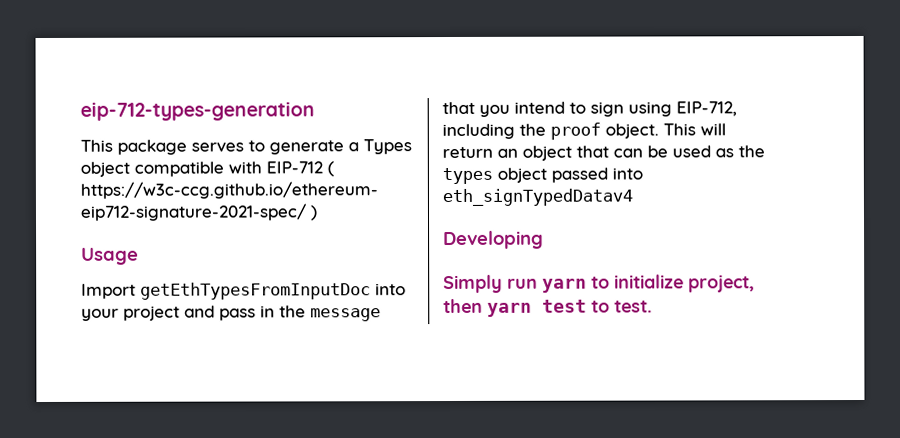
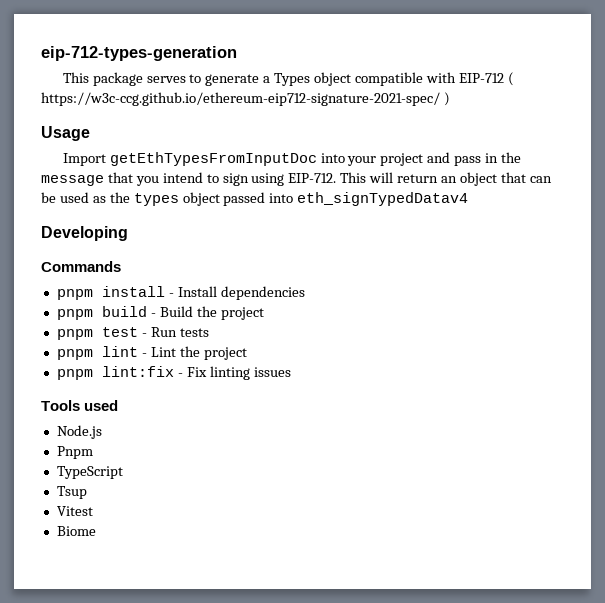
[676,101,737,117] [442,122,659,140] EIP-712, including the proof object. -> [288,173,337,183] EIP-712.
[443,274,755,294] [443,298,652,317] Simply run yarn to initialize project, then yarn test to test. -> [41,261,121,272] [56,286,305,300] [56,306,264,320] [56,327,209,340] [56,346,247,360] [56,366,291,380] [41,400,119,411] [56,425,102,439] [56,446,93,459] [56,466,123,479] [56,486,87,499] [56,506,93,516] [56,526,96,536] Commands // pnpm install - Install dependencies // pnpm build - Build the project // pnpm test - Run tests // pnpm lint - Lint the project // pnpm lint:fix - Fix linting issues // Tools used // Node.js // Pnpm // TypeScript // Tsup // Vitest // Biome

